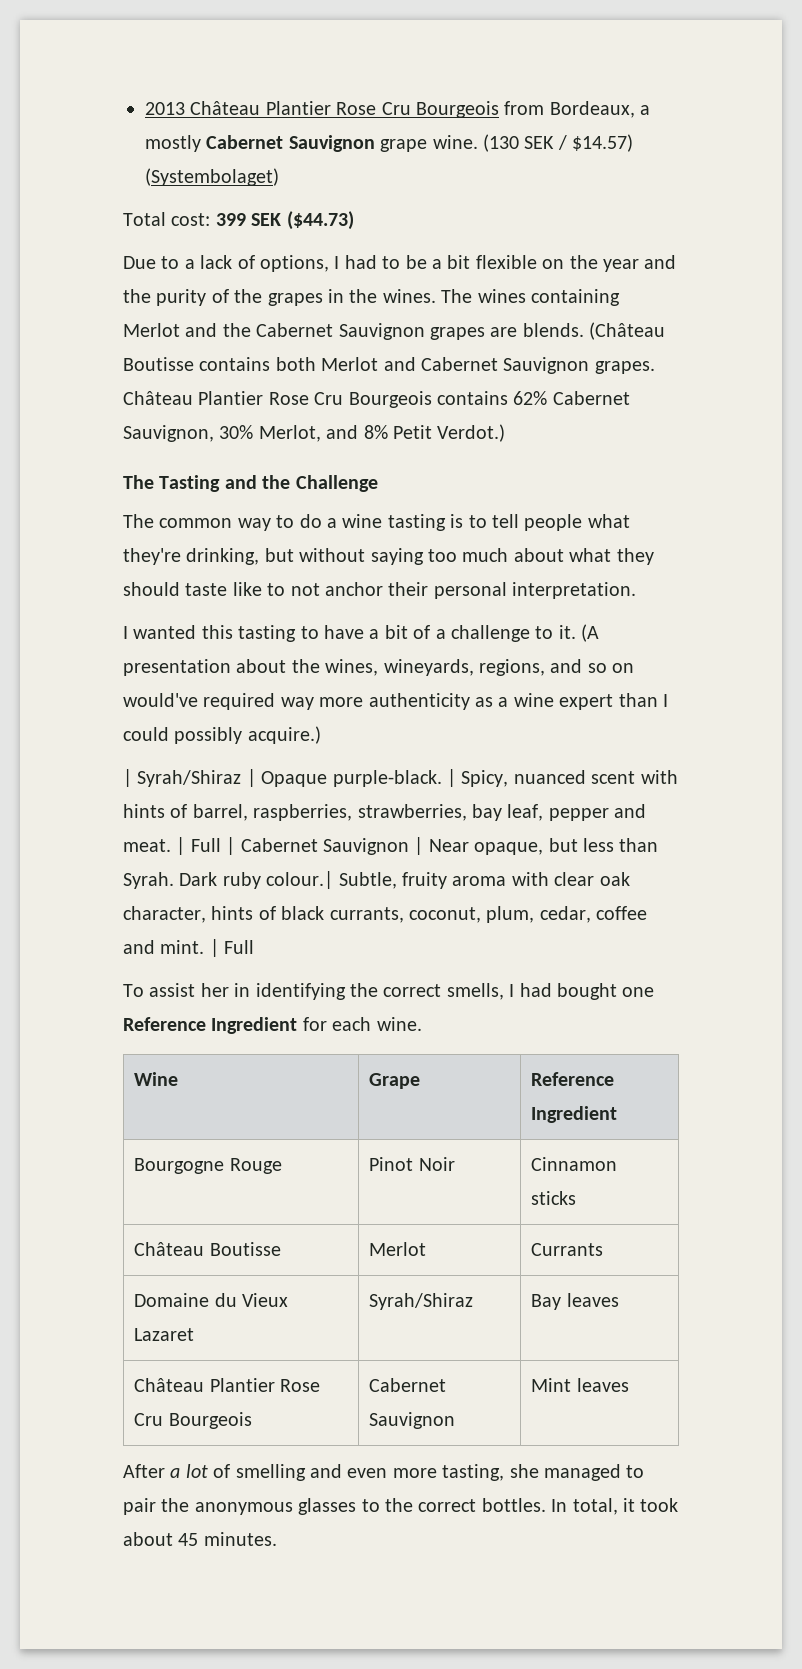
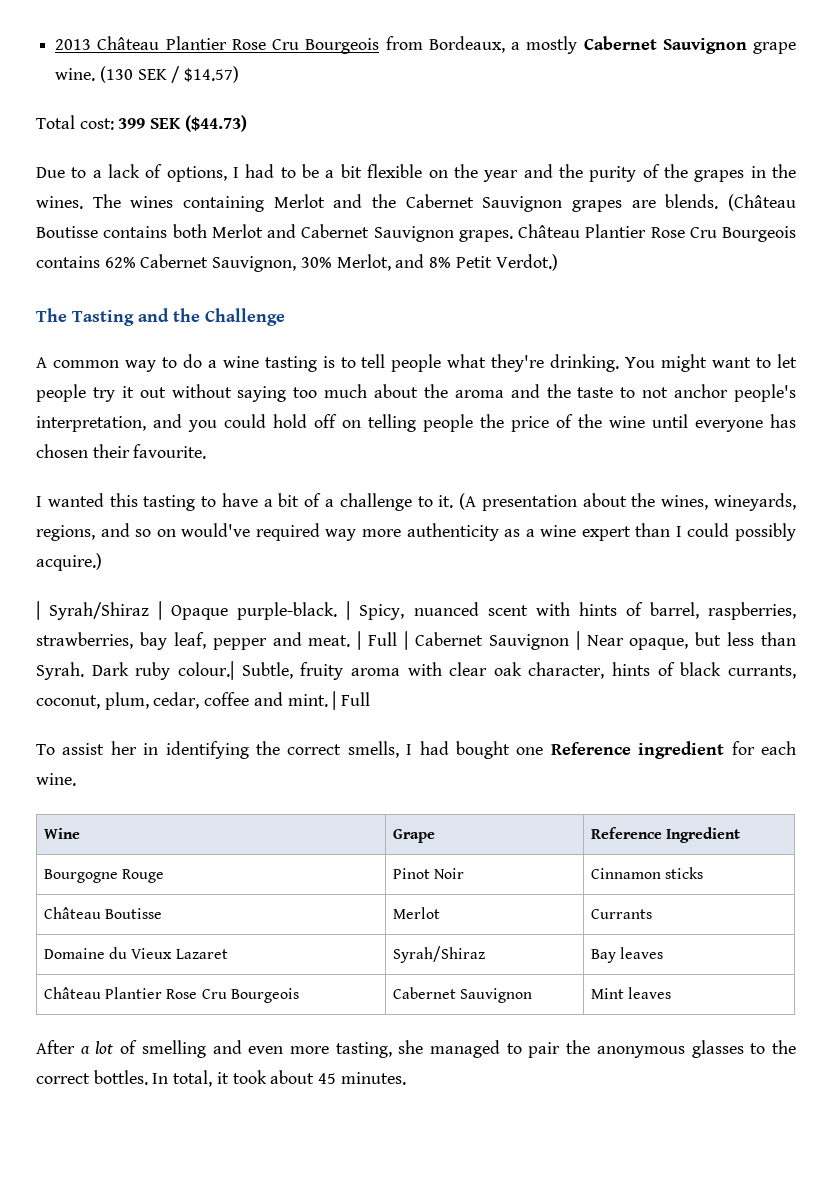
[145,168,279,186] (Systembolaget) -> (240, 74) none
[123,514,154,528] The -> [36,357,47,368] A
[186,548,294,565] drinking, but -> [550,354,797,372] [36,384,166,402] drinking. You might want to let people try it out
[569,548,654,565] [123,582,637,599] what they should taste like to not anchor their personal interpretation. -> [423,384,796,402] [36,414,796,432] [36,444,207,459] the aroma and the taste to not anchor people's interpretation, and you could hold off on telling people the price of the wine until everyone has chosen their favourite.
[211,1017,298,1034] Ingredient -> [638,741,725,759] ingredient

